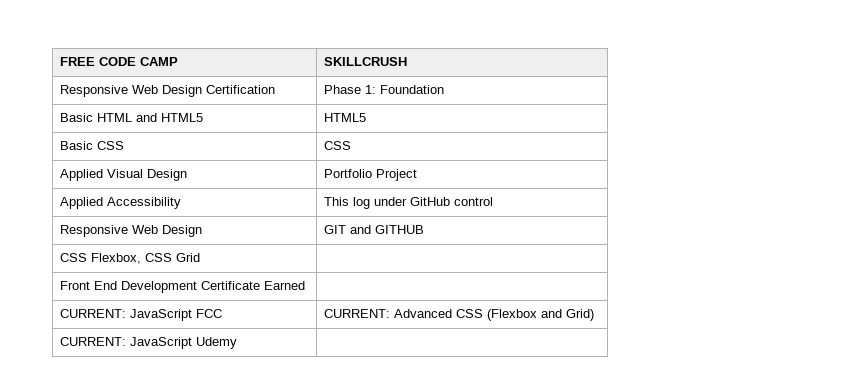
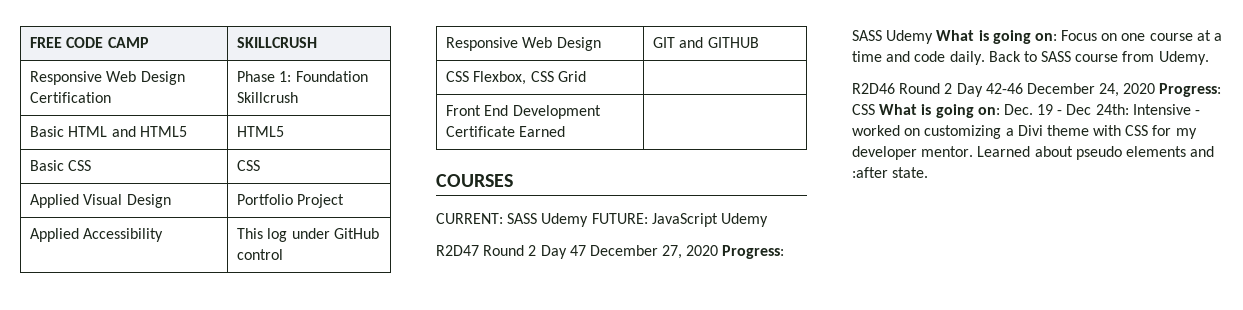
(445, 89) none -> [237,92,299,103] Skillcrush
[60,309,223,321] [324,309,595,321] [60,337,238,349] // CURRENT: JavaScript FCC | CURRENT: Advanced CSS (Flexbox and Grid) // CURRENT: JavaScript Udemy | -> [436,174,513,187] [436,213,768,227] [436,245,785,259] [852,30,1223,44] [852,51,1209,65] [852,83,1222,97] [852,104,1201,118] [852,125,1197,139] [852,146,1215,160] [852,167,929,178] // COURSES // CURRENT: SASS Udemy FUTURE: JavaScript Udemy // R2D47 Round 2 Day 47 December 27, 2020 Progress: SASS Udemy What is going on: Focus on one course at a time and code daily. Back to SASS course from Udemy. // R2D46 Round 2 Day 42-46 December 24, 2020 Progress: CSS What is going on: Dec. 19 - Dec 24th: Intensive - worked on customizing a Divi theme with CSS for my developer mentor. Learned about pseudo elements and :after state.

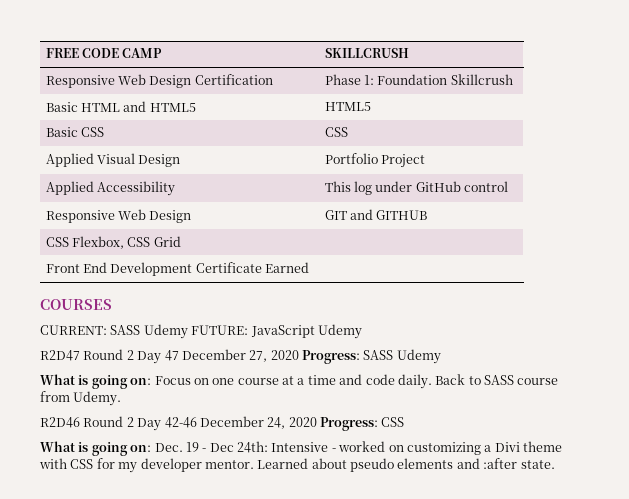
(934, 37) none -> (441, 356) //
(875, 109) none -> (405, 422) //

